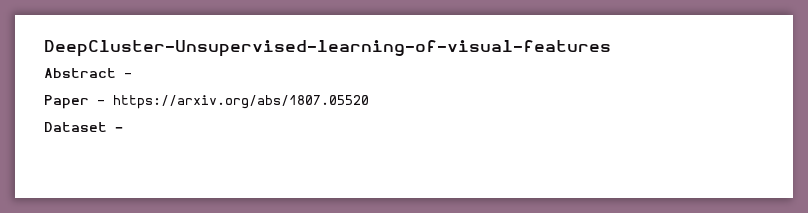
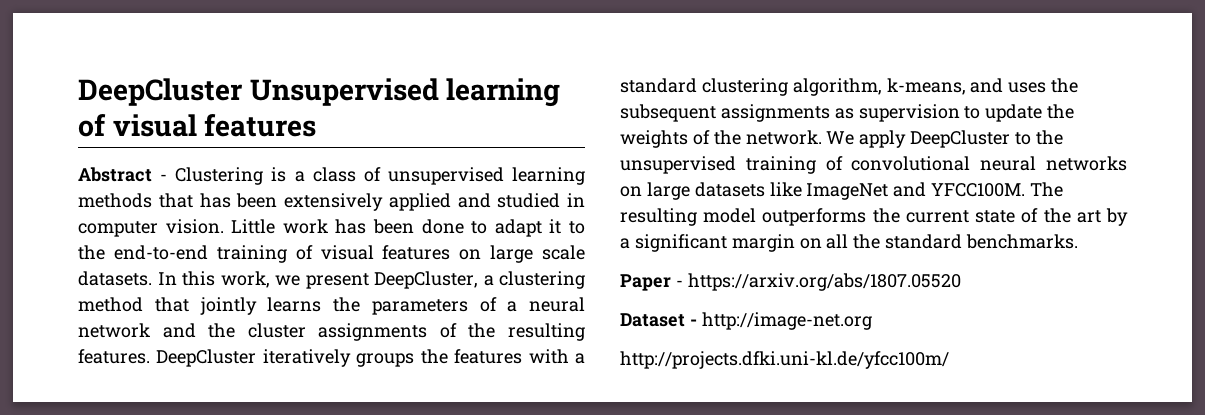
[44,40,611,57] [44,68,132,78] DeepCluster-Unsupervised-learning-of-visual-features // Abstract - -> [78,78,561,107] [78,114,317,137] [78,167,585,185] [78,193,585,211] [78,219,586,237] [78,245,585,263] [78,271,585,289] [78,297,585,315] [78,323,585,341] [78,349,586,367] [620,78,1079,96] [620,104,1075,122] [620,130,1063,148] [620,156,1127,174] [620,182,1064,200] [620,208,1128,226] [620,234,1079,252] DeepCluster Unsupervised learning of visual features // Abstract - Clustering is a class of unsupervised learning methods that has been extensively applied and studied in computer vision. Little work has been done to adapt it to the end-to-end training of visual features on large scale datasets. In this work, we present DeepCluster, a clustering method that jointly learns the parameters of a neural network and the cluster assignments of the resulting features. DeepCluster iteratively groups the features with a standard clustering algorithm, k-means, and uses the subsequent assignments as supervision to update the weights of the network. We apply DeepCluster to the unsupervised training of convolutional neural networks on large datasets like ImageNet and YFCC100M. The resulting model outperforms the current state of the art by a significant margin on all the standard benchmarks.
(123, 129) none -> [701,312,872,330] [620,351,949,369] http://image-net.org // http://projects.dfki.uni-kl.de/yfcc100m/

